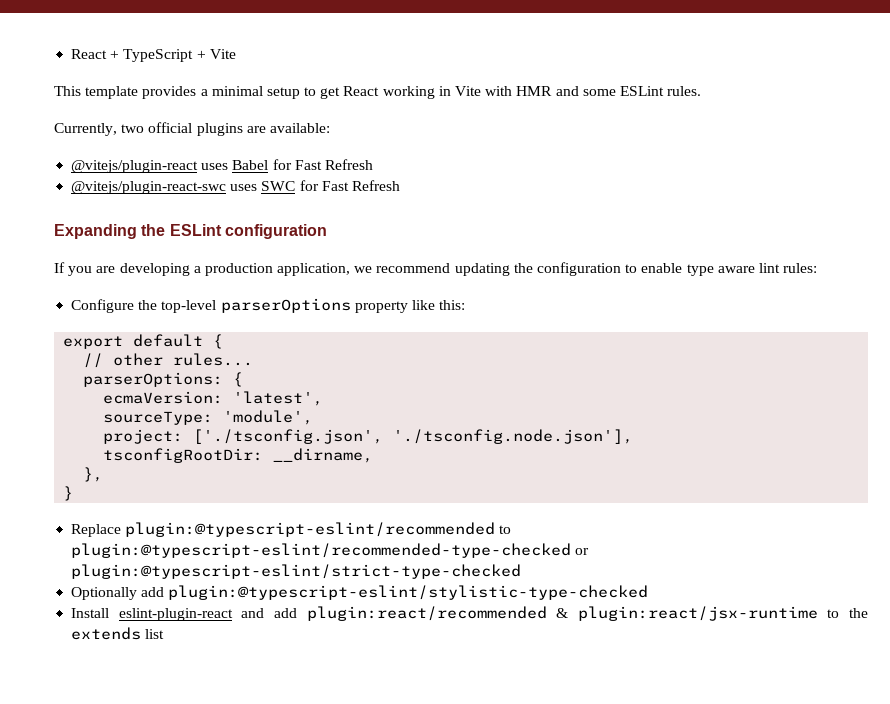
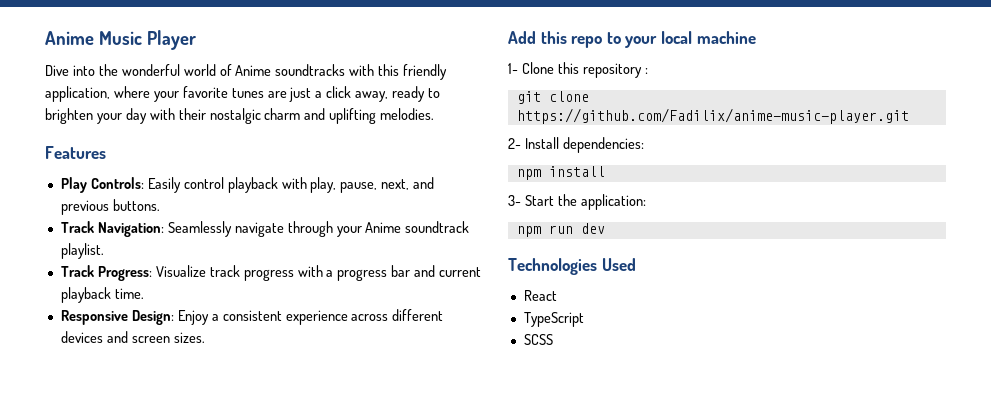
[71,49,120,59] React + -> [45,30,196,50] [45,64,448,80] [45,86,441,102] [45,108,435,124] [45,146,106,159] [60,177,435,193] [60,199,160,215] [60,221,470,237] [60,243,104,259] [60,265,482,281] [60,287,144,303] [60,309,444,325] [60,331,205,343] [508,31,756,48] [508,62,648,78] [516,91,589,104] [516,108,909,124] [508,137,644,153] [516,166,605,180] [508,194,646,210] [516,223,605,237] [508,258,636,275] [523,290,557,301] Anime Music Player // Dive into the wonderful world of Anime soundtracks with this friendly application, where your favorite tunes are just a click away, ready to brighten your day with their nostalgic charm and uplifting melodies. // Features // Play Controls: Easily control playback with play, pause, next, and previous buttons. // Track Navigation: Seamlessly navigate through your Anime soundtrack playlist. // Track Progress: Visualize track progress with a progress bar and current playback time. // Responsive Design: Enjoy a consistent experience across different devices and screen sizes. // Add this repo to your local machine // 1- Clone this repository : // git clone https://github.com/Fadilix/anime-music-player.git // 2- Install dependencies: // npm install // 3- Start the application: // npm run dev // Technologies Used // React //
[196,49,236,59] [54,86,702,99] [54,122,330,136] [71,159,373,173] [71,180,400,194] [54,224,327,239] [54,262,818,276] [71,298,466,313] [63,334,224,349] [83,353,254,368] [83,372,244,387] [103,391,324,406] [103,410,314,425] [103,429,634,444] [103,448,374,463] [83,467,104,482] [63,486,74,501] [71,522,512,537] [71,543,590,558] [71,564,522,579] [71,585,649,600] [71,606,868,621] [71,627,165,640] + Vite // This template provides a minimal setup to get React working in Vite with HMR and some ESLint rules. // Currently, two official plugins are available: // @vitejs/plugin-react uses Babel for Fast Refresh // @vitejs/plugin-react-swc uses SWC for Fast Refresh // Expanding the ESLint configuration // If you are developing a production application, we recommend updating the configuration to enable type aware lint rules: // Configure the top-level parserOptions property like this: // export default { // // other rules... // parserOptions: { // ecmaVersion: 'latest', // sourceType: 'module', // project: ['./tsconfig.json', './tsconfig.node.json'], // tsconfigRootDir: __dirname, // }, // } // Replace plugin:@typescript-eslint/recommended to plugin:@typescript-eslint/recommended-type-checked or plugin:@typescript-eslint/strict-type-checked // Optionally add plugin:@typescript-eslint/stylistic-type-checked // Install eslint-plugin-react and add plugin:react/recommended & plugin:react/jsx-runtime to the extends list -> [523,334,553,345] // SCSS

